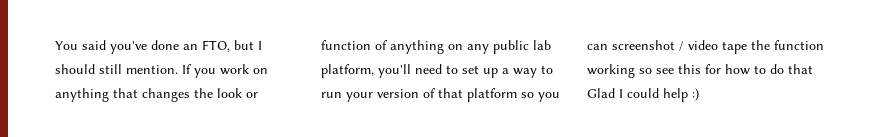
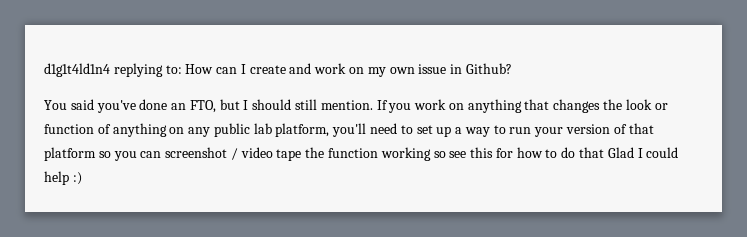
(55, 45) none -> [44,63,512,77] d1g1t4ld1n4 replying to: How can I create and work on my own issue in Github? //

